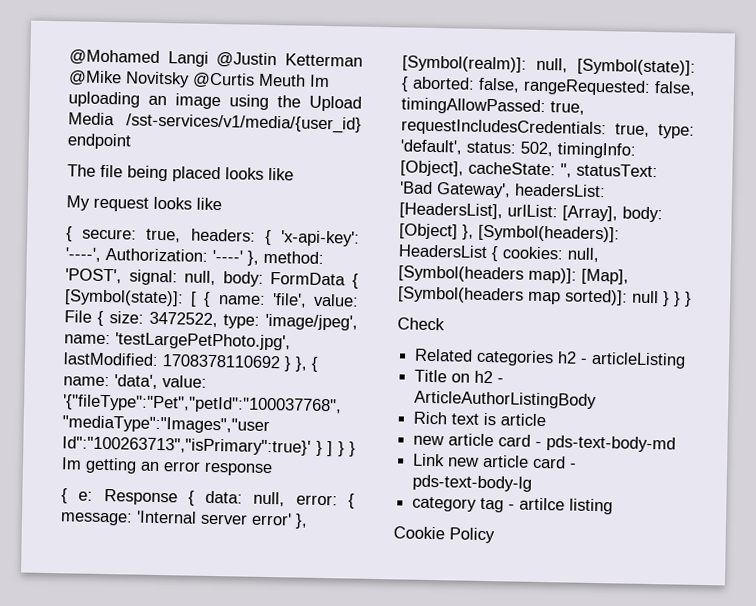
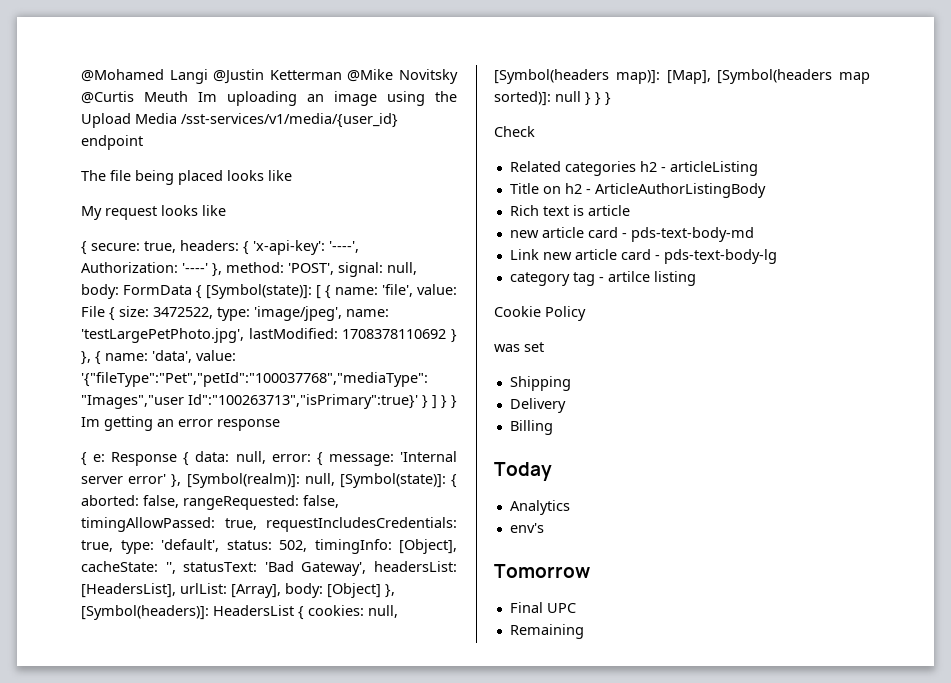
(495, 535) none -> [494,342,544,352] [509,376,571,391] [509,398,566,413] [509,420,553,435] [494,462,552,481] [509,500,570,515] [509,523,544,533] [494,564,590,578] [509,602,576,613] [509,624,584,639] // was set // Shipping // Delivery // Billing // Today // Analytics // env's // Tomorrow // Final UPC // Remaining

